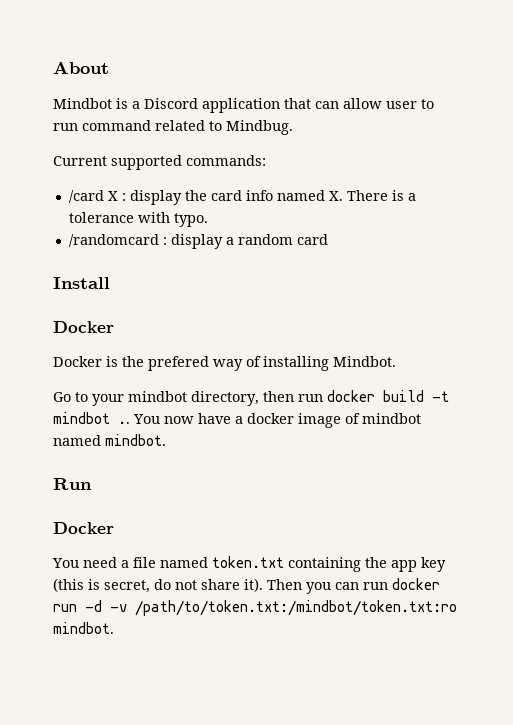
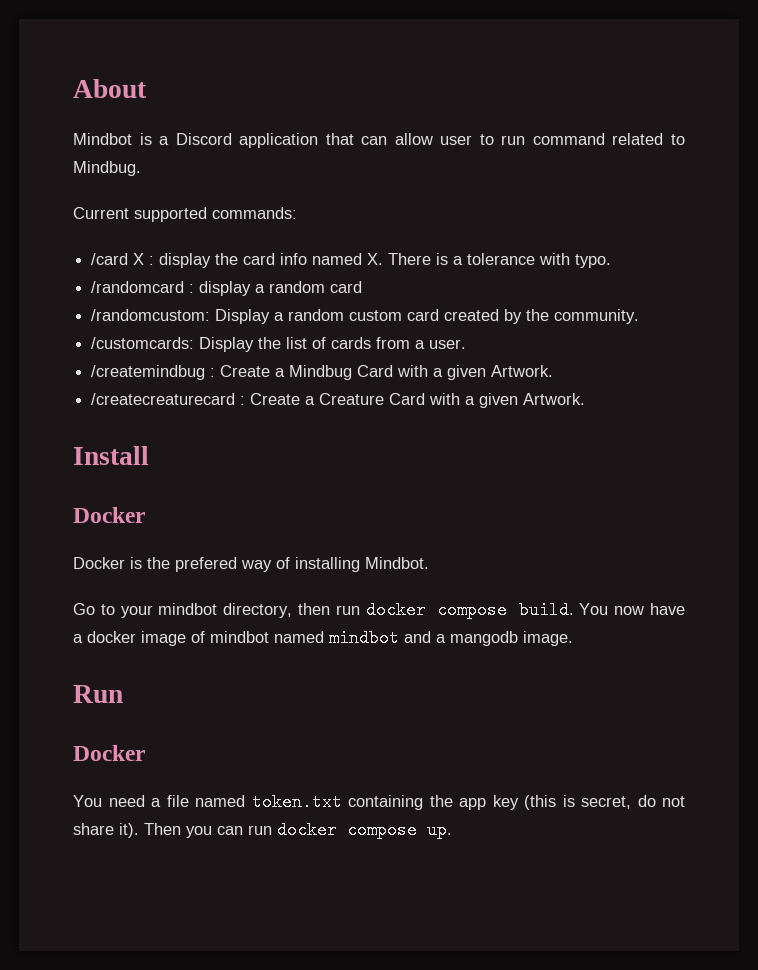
(328, 239) none -> [91,309,640,324] [91,337,467,352] [91,365,554,380] [91,393,586,408] // /randomcustom: Display a random custom card created by the community. // /customcards: Display the list of cards from a user. // /createmindbug : Create a Mindbug Card with a given Artwork. // /createcreaturecard : Create a Creature Card with a given Artwork.
[383,390,449,402] [53,412,130,424] build -t mindbot .. -> [437,601,574,619] compose build.
[105,434,166,446] mindbot. -> [329,629,573,647] mindbot and a mangodb image.
[53,600,457,616] [53,622,114,634] run -d -v /path/to/token.txt:/mindbot/token.txt:ro mindbot. -> [347,821,452,839] compose up.

